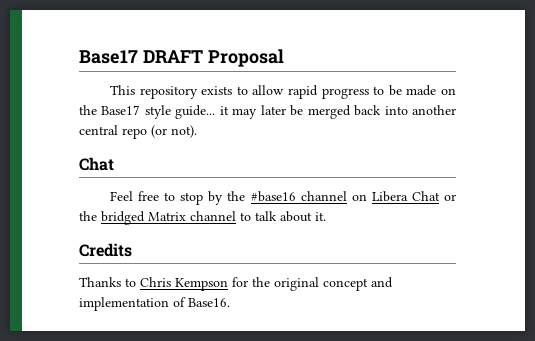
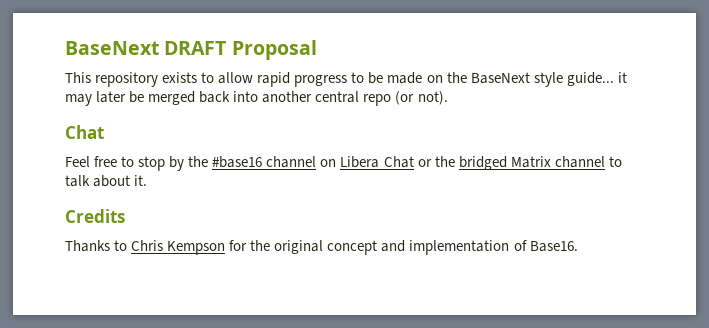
[79,50,138,64] Base17 -> [65,41,159,55] BaseNext
[101,105,141,115] Base17 -> [470,72,530,84] BaseNext

